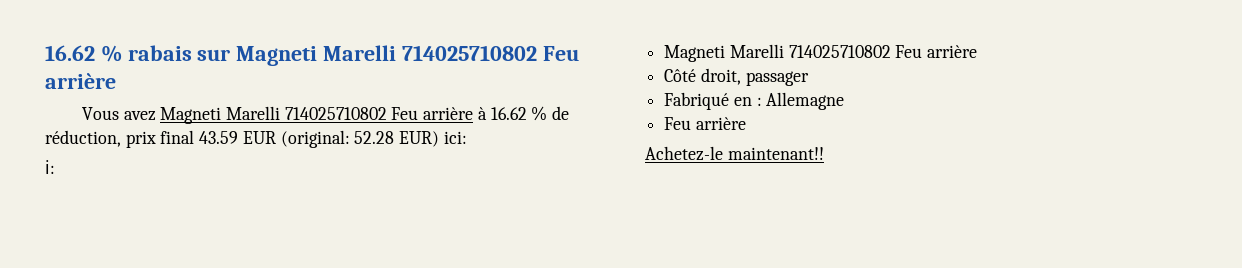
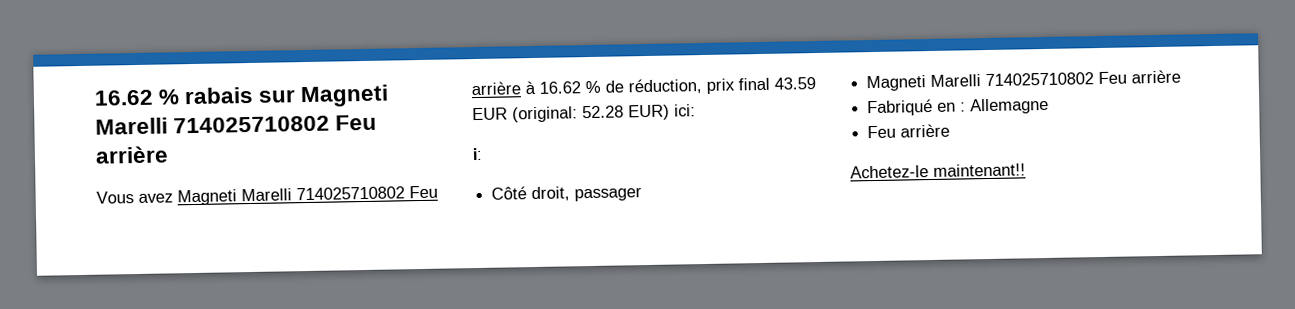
[664,44,978,62] [664,68,809,86] // Magneti Marelli 714025710802 Feu arrière // Côté droit, passager -> [491,186,643,202] [866,69,1182,92] // Côté droit, passager // Magneti Marelli 714025710802 Feu arrière

